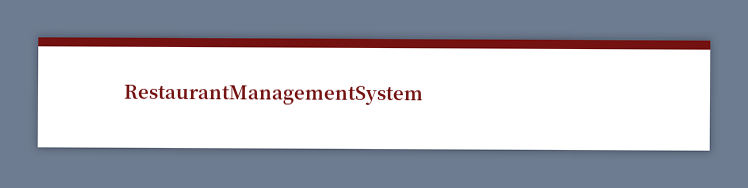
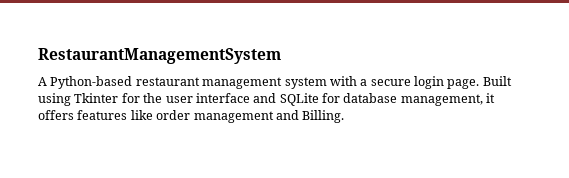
(424, 95) none -> [38,76,512,89] [38,93,496,106] [38,110,345,123] // A Python-based restaurant management system with a secure login page. Built using Tkinter for the user interface and SQLite for database management, it offers features like order management and Billing.

